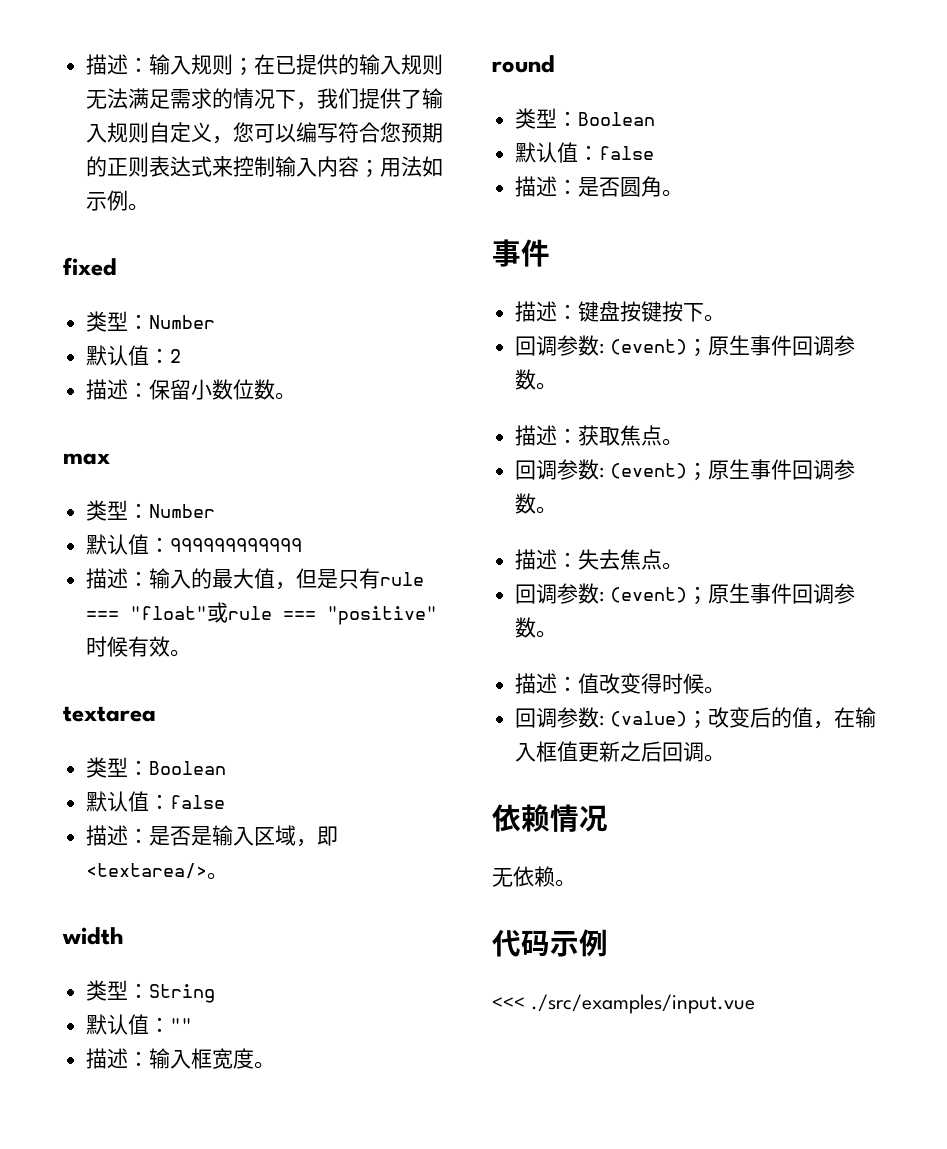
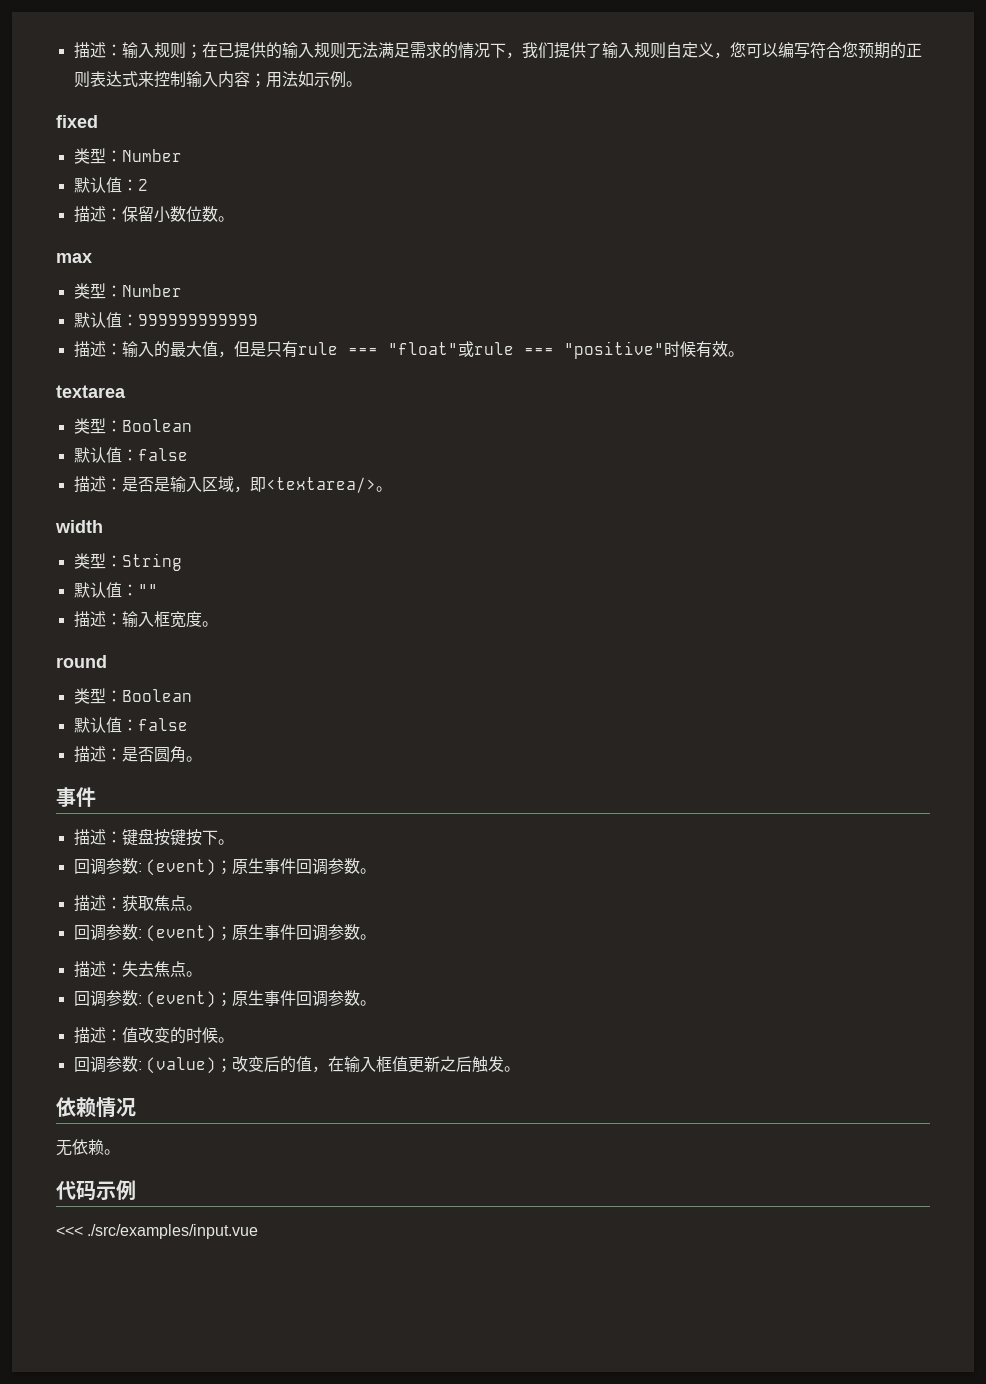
[641,673,663,694] 得 -> [169,1027,186,1044] 的
[662,742,705,762] 回调 -> [471,1056,504,1073] 触发

